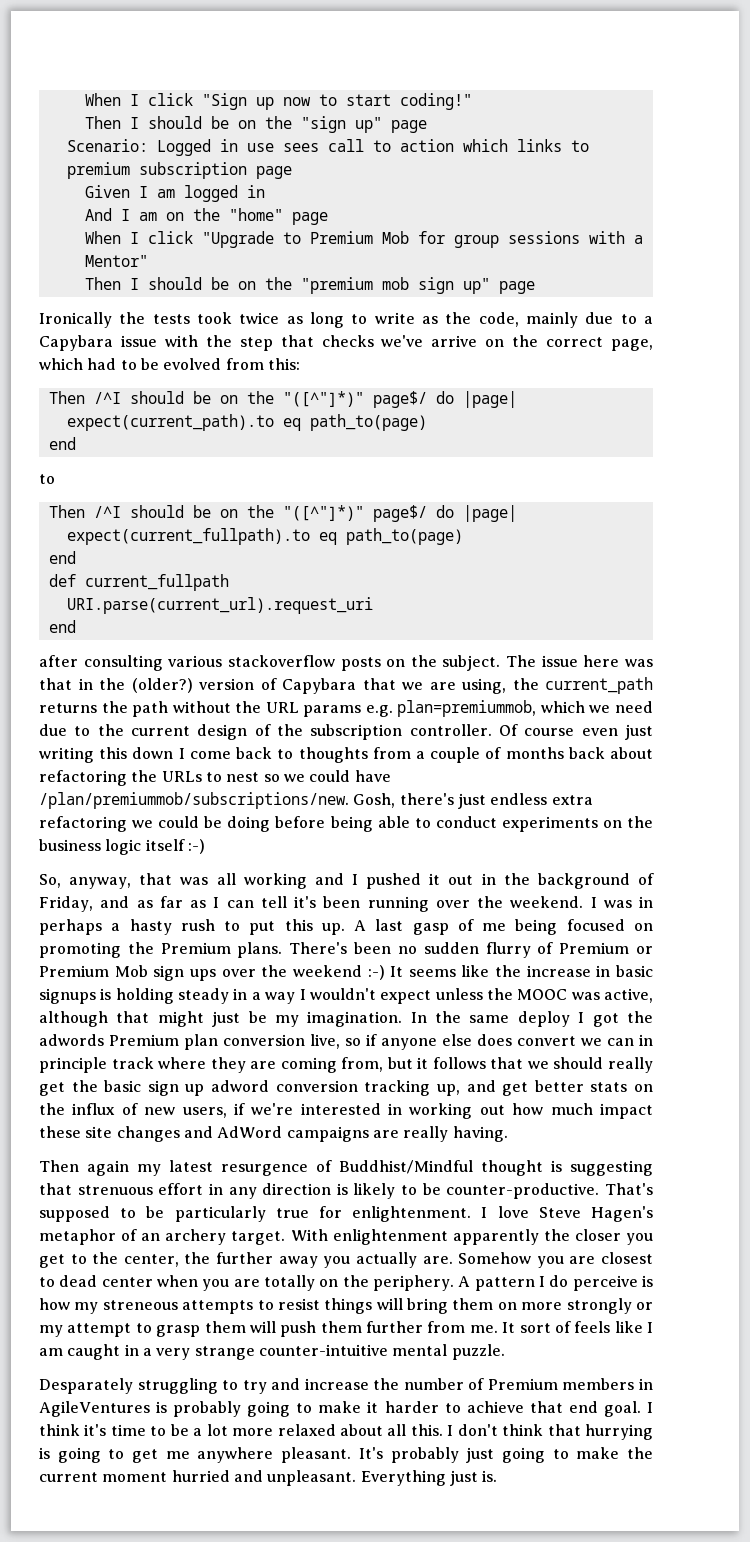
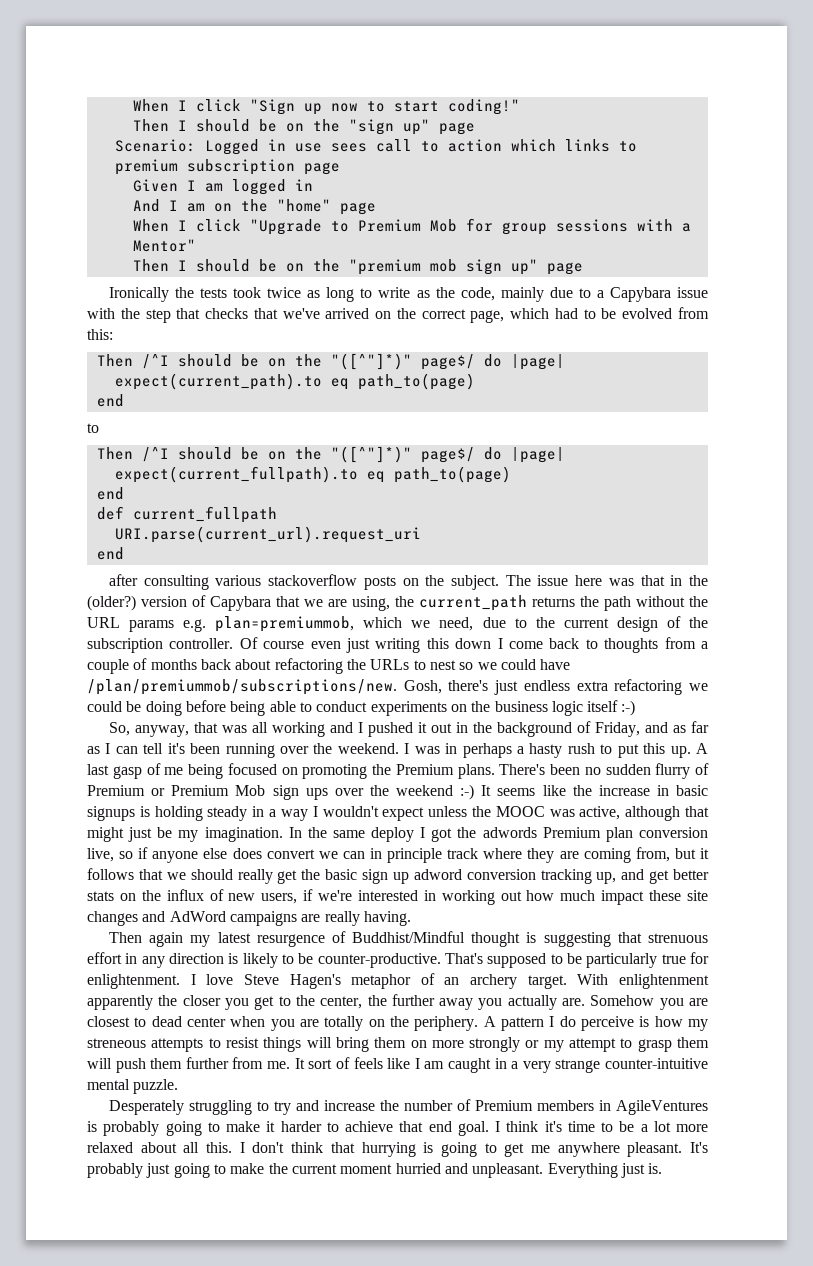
[381,335,478,347] we've arrive -> [253,308,370,319] that we've arrived
[615,701,653,713] need -> [439,617,474,631] need,
[39,1378,133,1394] Desparately -> [108,1100,184,1115] Desperately

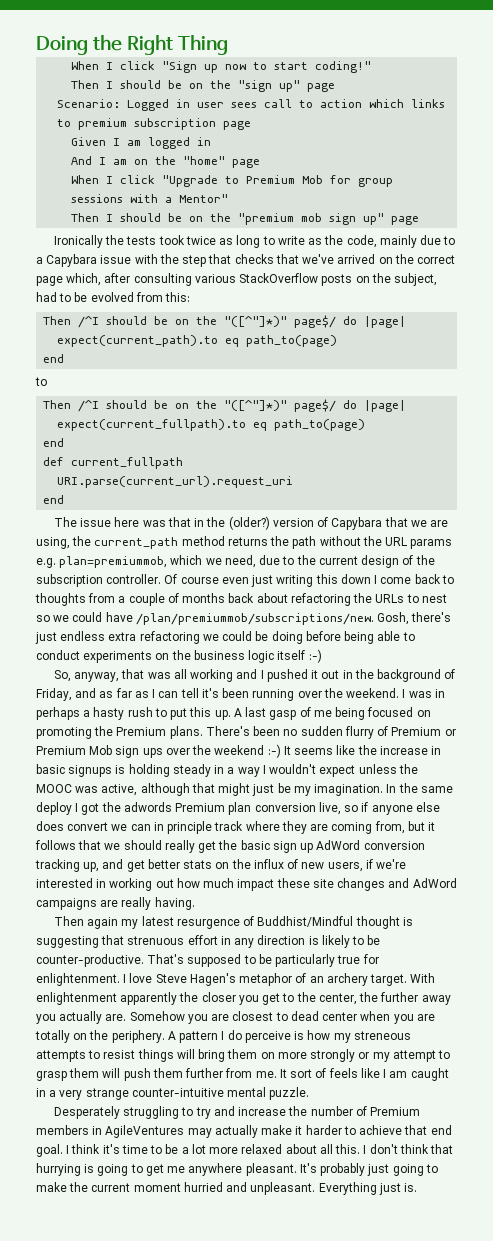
(132, 105) none -> [36,35,228,55] Doing the Right Thing //
[294,143,322,152] use -> [197,102,225,108] user
[470,308,550,323] page, which -> [36,273,438,286] page which, after consulting various StackOverflow posts on the subject,
[108,574,499,590] after consulting various stackoverflow posts on the subject. -> (65, 499) none
(527, 603) none -> [181,536,225,546] method
[413,869,462,880] adword -> [316,840,361,850] AdWord
[87,1121,220,1136] is probably going to -> [187,1125,258,1138] may actually

